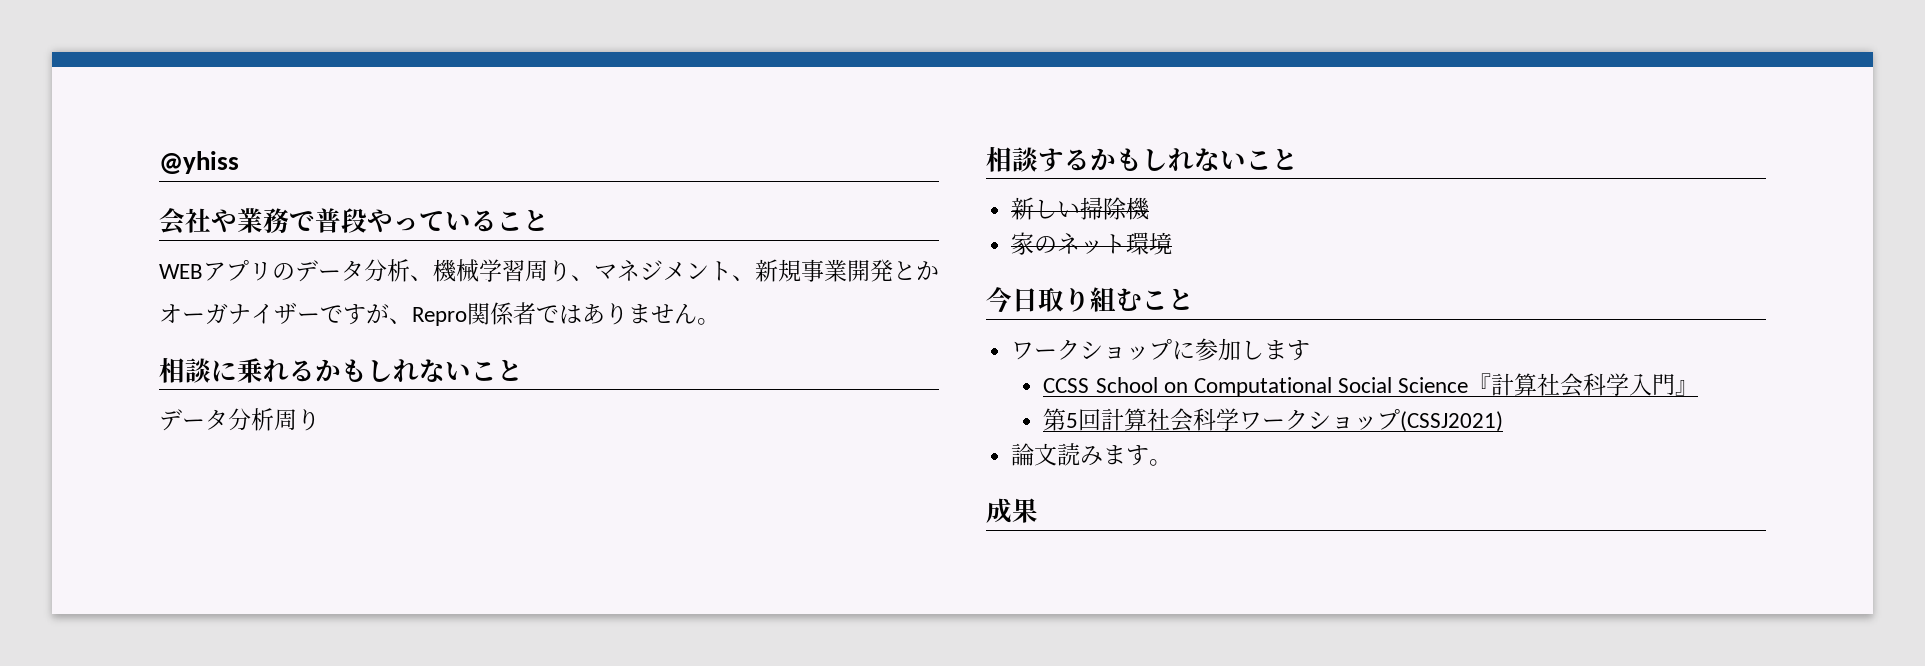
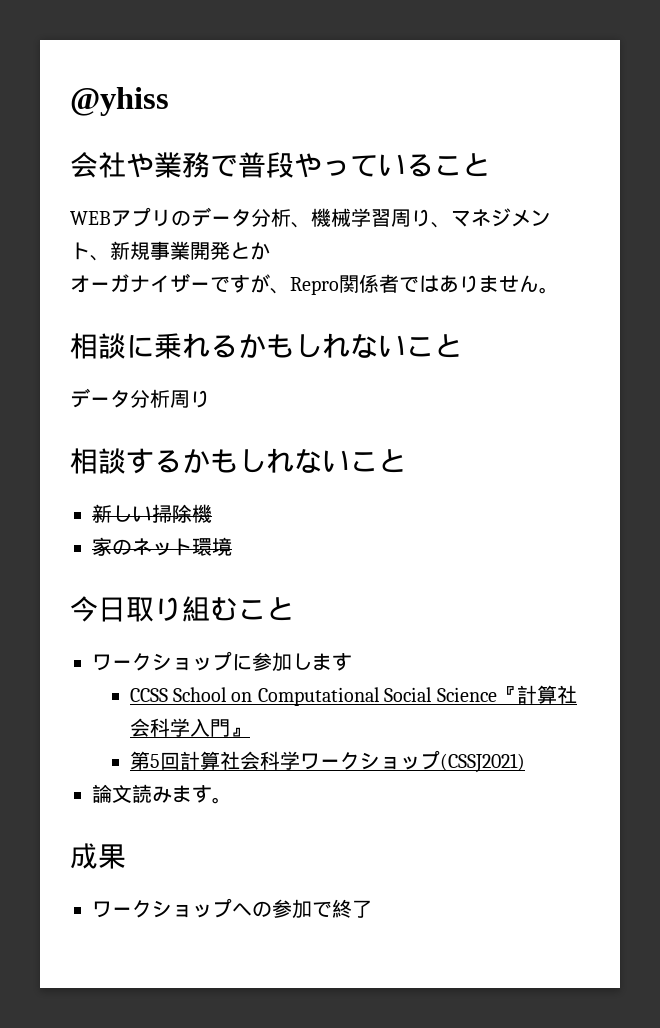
(1038, 510) none -> [92,898,372,919] // ワークショップへの参加で終了

